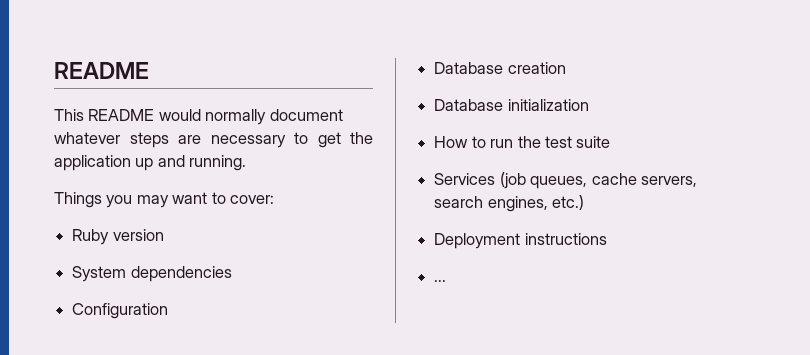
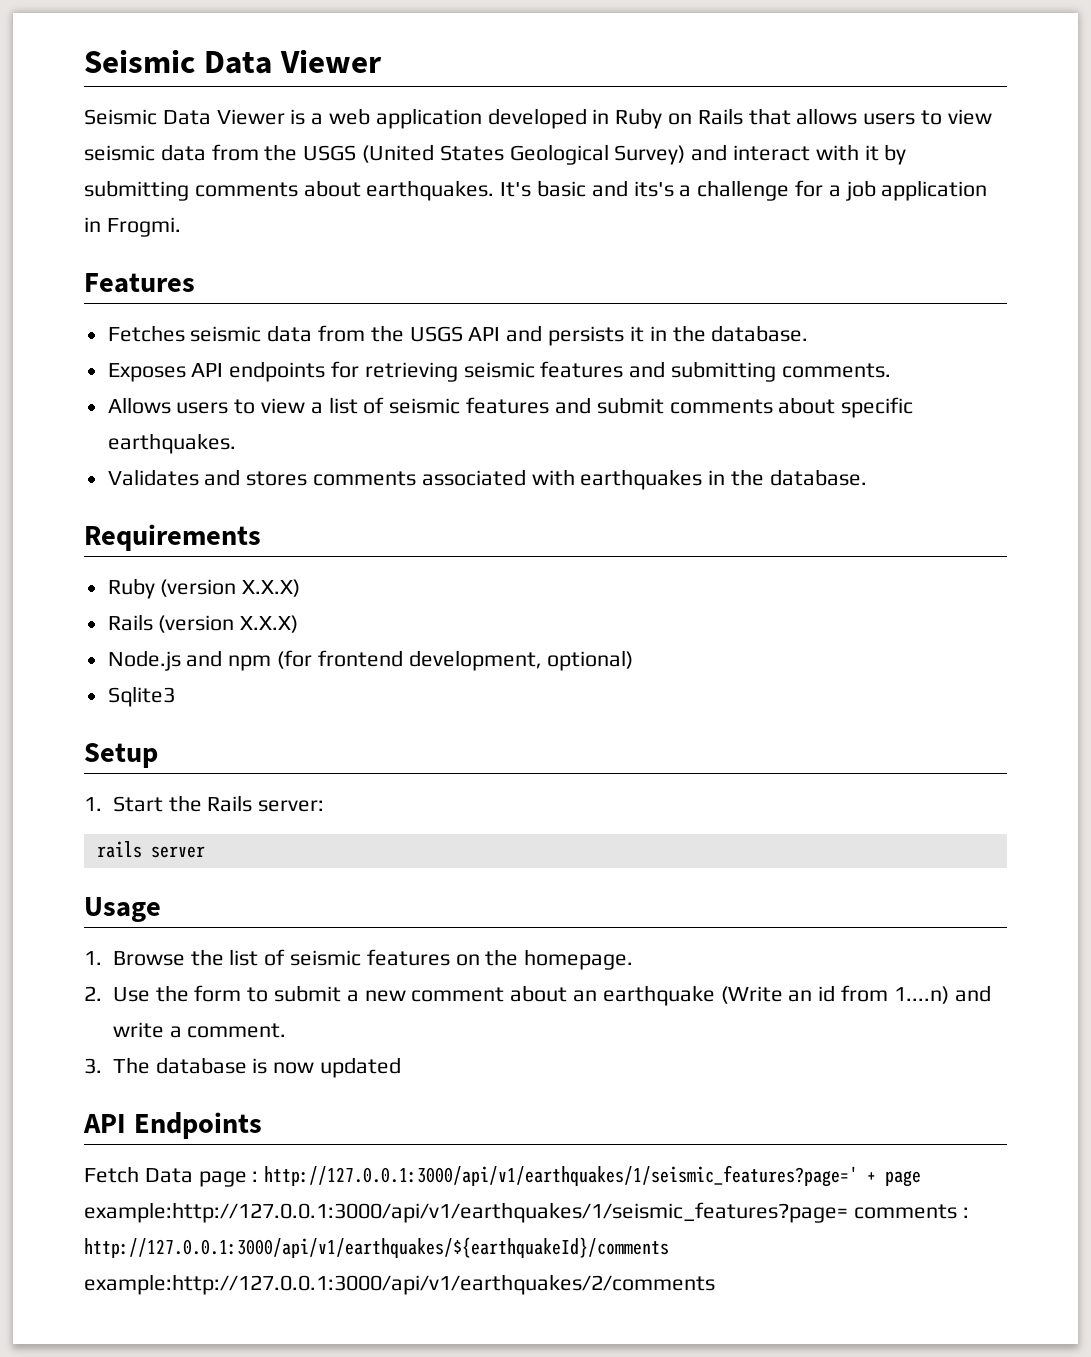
[54,62,149,79] [54,109,343,125] [54,132,373,148] [54,155,247,171] [54,192,275,208] [72,229,164,245] [72,266,232,282] [72,303,169,319] [434,62,566,74] [434,99,589,111] [434,136,611,148] [434,172,697,189] [434,195,585,212] [434,233,607,249] [434,280,447,282] README // This README would normally document whatever steps are necessary to get the application up and running. // Things you may want to cover: // Ruby version // System dependencies // Configuration // Database creation // Database initialization // How to run the test suite // Services (job queues, cache servers, search engines, etc.) // Deployment instructions // ... -> [84,49,382,74] [84,108,992,129] [84,144,907,165] [84,180,988,201] [84,217,181,237] [84,273,195,293] [107,325,809,346] [107,361,891,382] [107,397,914,418] [107,433,236,454] [107,469,867,490] [84,524,261,551] [107,578,301,599] [107,614,299,633] [107,650,634,671] [107,686,175,707] [84,743,158,768] [84,795,325,812] [96,841,205,858] [84,897,161,922] [84,949,634,970] [84,985,991,1006] [112,1022,287,1038] [84,1057,401,1078] [83,1112,262,1139] [84,1165,922,1187] [84,1202,969,1223] [84,1237,669,1258] [84,1274,715,1295] Seismic Data Viewer // Seismic Data Viewer is a web application developed in Ruby on Rails that allows users to view seismic data from the USGS (United States Geological Survey) and interact with it by submitting comments about earthquakes. It's basic and its's a challenge for a job application in Frogmi. // Features // Fetches seismic data from the USGS API and persists it in the database. // Exposes API endpoints for retrieving seismic features and submitting comments. // Allows users to view a list of seismic features and submit comments about specific earthquakes. // Validates and stores comments associated with earthquakes in the database. // Requirements // Ruby (version X.X.X) // Rails (version X.X.X) // Node.js and npm (for frontend development, optional) // Sqlite3 // Setup // 1. Start the Rails server: // rails server // Usage // 1. Browse the list of seismic features on the homepage. // 2. Use the form to submit a new comment about an earthquake (Write an id from 1....n) and write a comment. // 3. The database is now updated // API Endpoints // Fetch Data page : http://127.0.0.1:3000/api/v1/earthquakes/1/seismic_features?page=' + page example:http://127.0.0.1:3000/api/v1/earthquakes/1/seismic_features?page= comments : http://127.0.0.1:3000/api/v1/earthquakes/${earthquakeId}/comments example:http://127.0.0.1:3000/api/v1/earthquakes/2/comments

